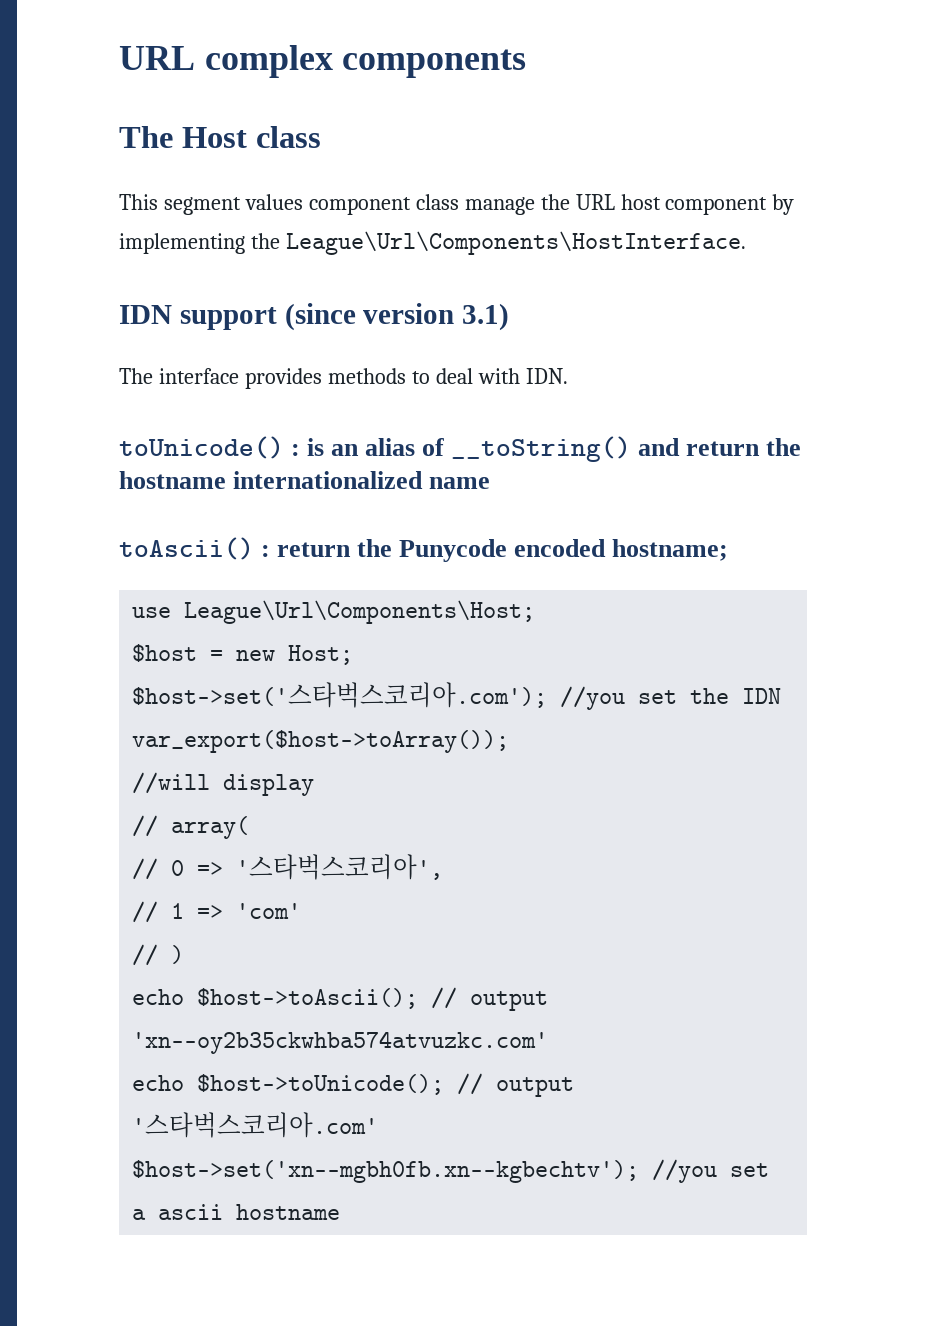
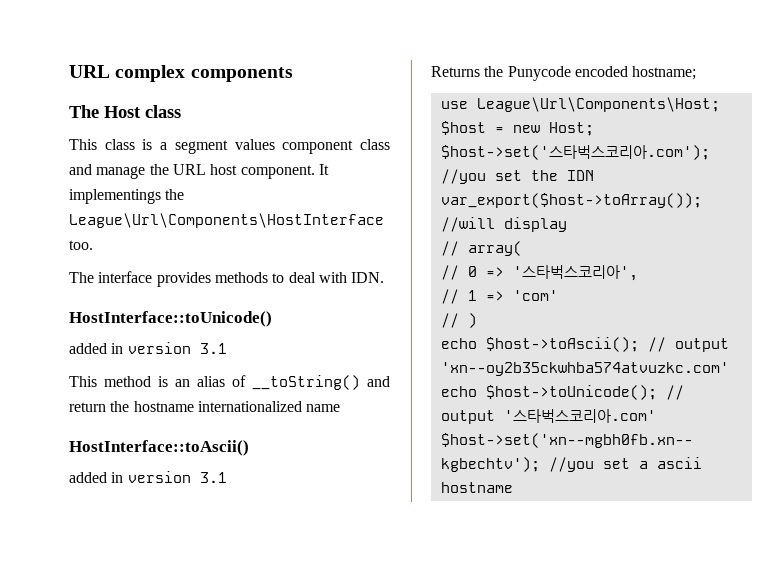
(158, 202) none -> [104,139,168,150] class is a
(459, 202) none -> [69,164,92,175] and
[665,194,795,215] [119,231,746,255] [119,303,510,331] component by implementing the League\Url\Components\HostInterface. // IDN support (since version 3.1) -> [240,164,329,179] [69,189,185,204] [69,213,384,228] [69,240,93,250] component. It implementings the League\Url\Components\HostInterface too.
[119,436,301,459] toUnicode() : -> [69,311,272,327] [69,342,227,354] [69,376,151,387] HostInterface::toUnicode() // added in version 3.1 // This method
[119,537,352,560] toAscii() : return -> [69,440,249,456] [69,471,227,483] [431,66,480,77] HostInterface::toAscii() // added in version 3.1 // Returns

